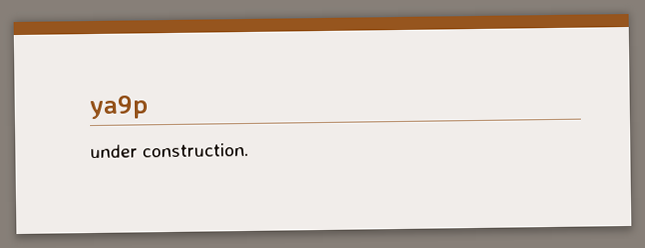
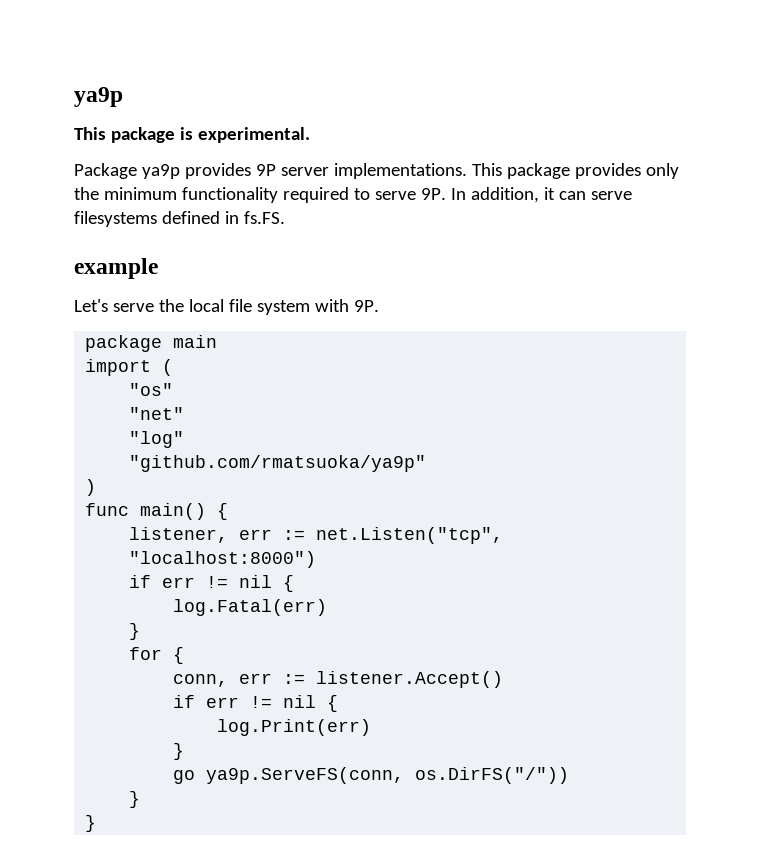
[90,142,250,159] under construction. -> [74,127,310,143] [74,163,679,179] [74,187,632,203] [74,211,285,227] [74,258,158,279] [74,299,379,315] [85,335,218,352] [85,359,174,376] [129,383,174,396] [129,407,185,420] [129,431,185,448] [129,455,427,472] [85,479,97,496] [85,503,229,520] [129,527,504,544] [129,551,317,568] [129,575,295,592] [173,599,328,616] [129,623,141,640] [129,647,185,664] [173,671,504,688] [173,695,339,712] [217,719,372,736] [173,743,185,760] [173,767,570,784] [129,791,141,808] [85,815,97,832] This package is experimental. // Package ya9p provides 9P server implementations. This package provides only the minimum functionality required to serve 9P. In addition, it can serve filesystems defined in fs.FS. // example // Let's serve the local file system with 9P. // package main // import ( // "os" // "net" // "log" // "github.com/rmatsuoka/ya9p" // ) // func main() { // listener, err := net.Listen("tcp", "localhost:8000") // if err != nil { // log.Fatal(err) // } // for { // conn, err := listener.Accept() // if err != nil { // log.Print(err) // } // go ya9p.ServeFS(conn, os.DirFS("/")) // } // }

